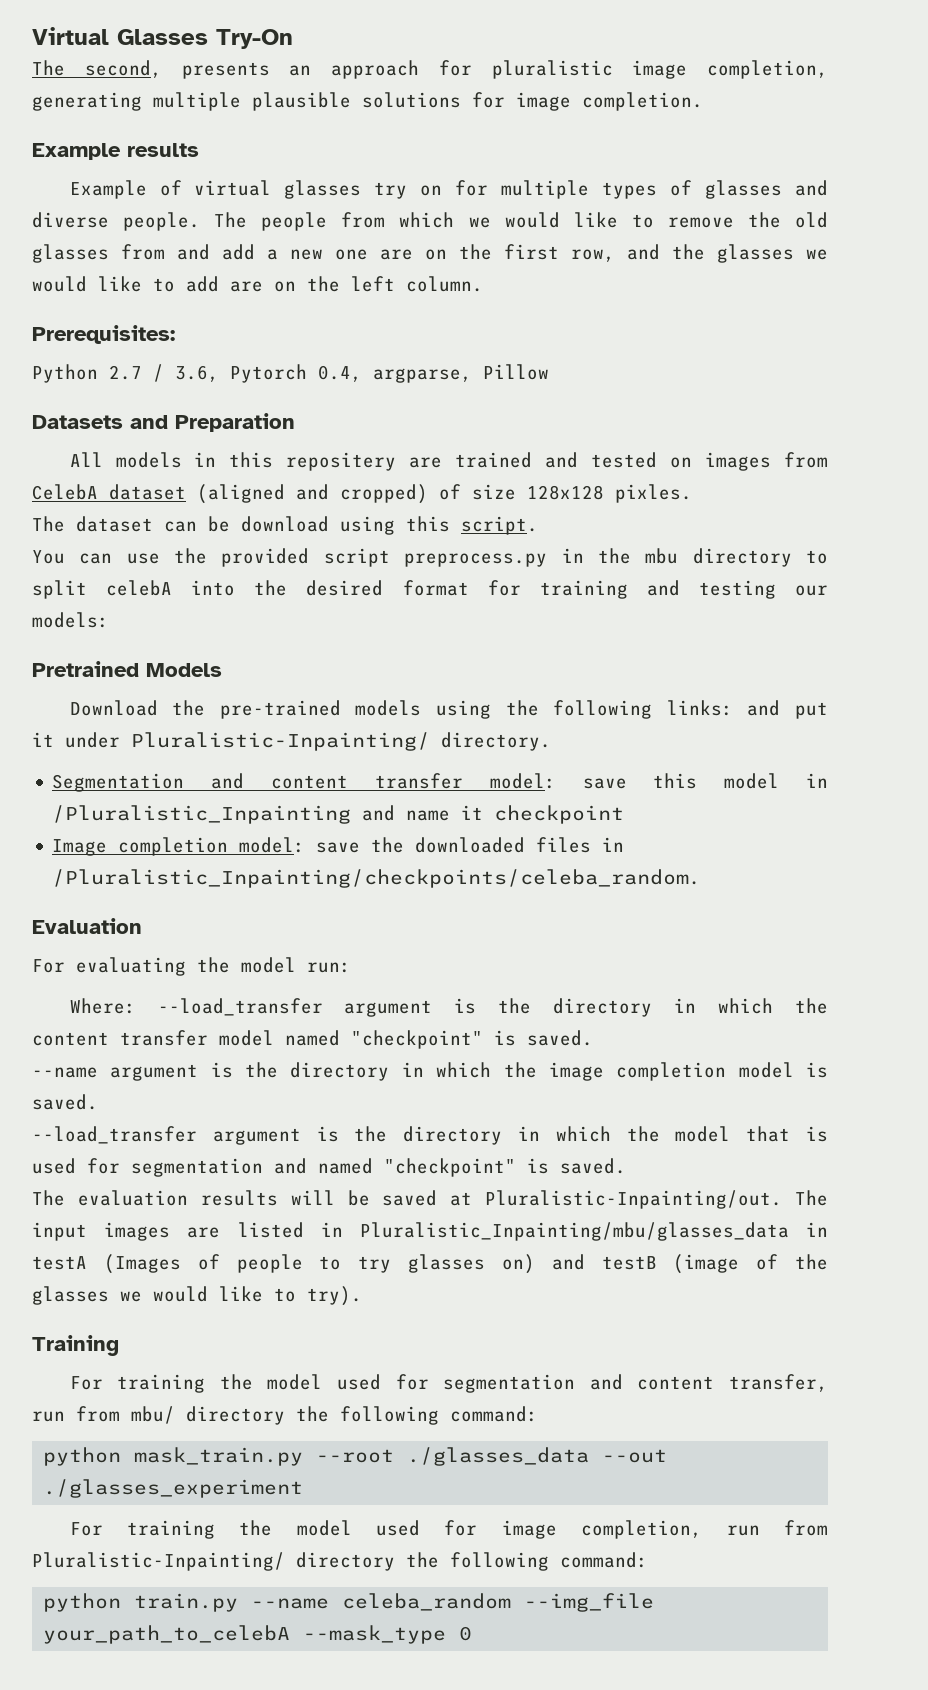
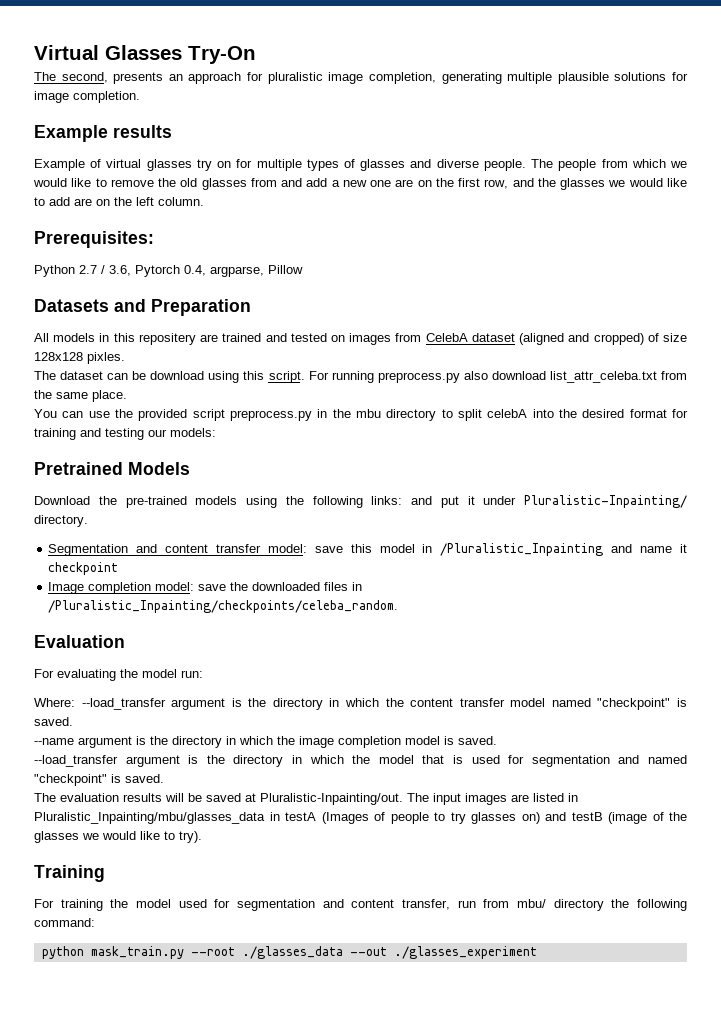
(538, 525) none -> [308,371,687,383] [34,390,127,402] For running preprocess.py also download list_attr_celeba.txt from the same place.
[69,1520,828,1539] [32,1552,648,1571] [43,1593,655,1612] [43,1625,473,1644] // For training the model used for image completion, run from Pluralistic-Inpainting/ directory the following command: // python train.py --name celeba_random --img_file your_path_to_celebA --mask_type 0 -> (537, 952) none

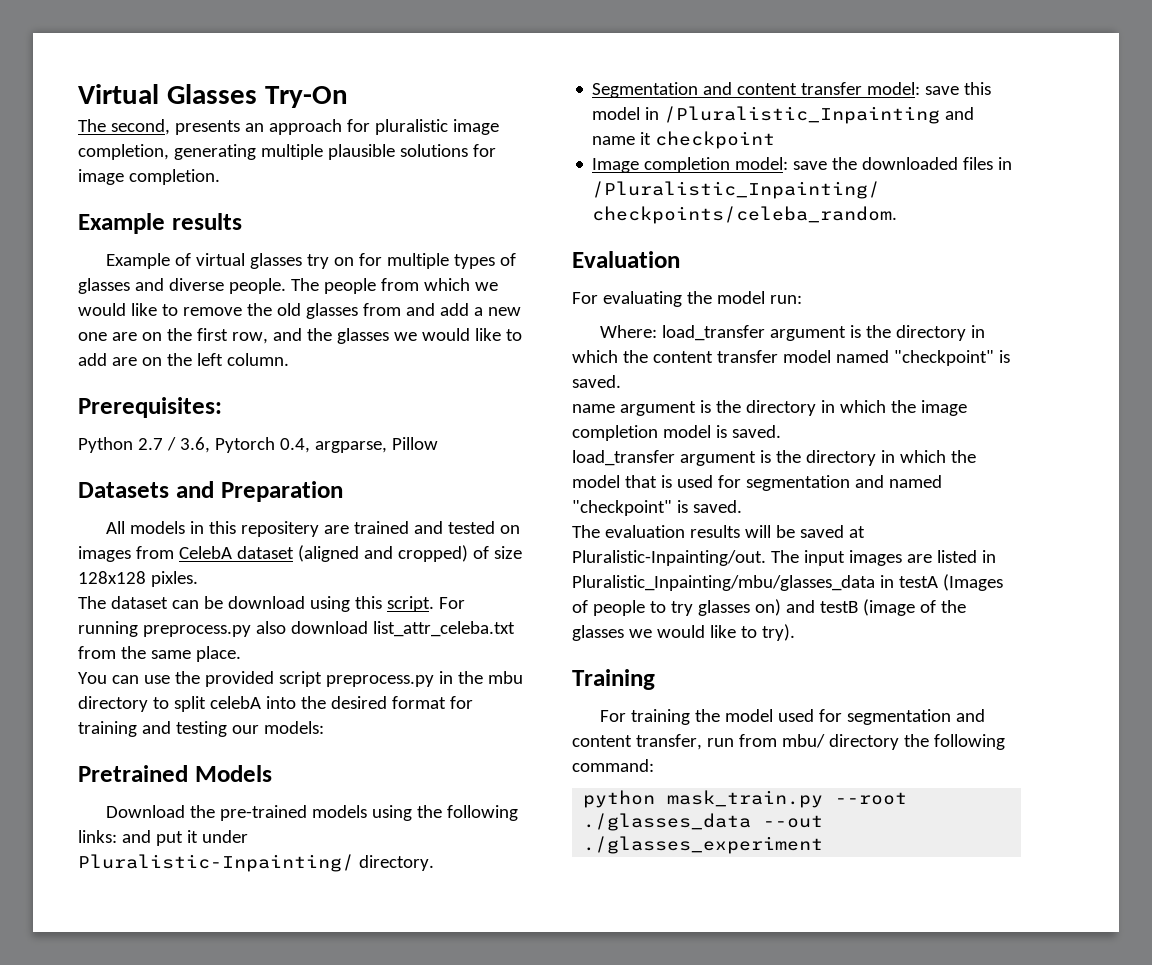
[81,698,166,710] --load_transfer -> [661,325,765,341] load_transfer
[34,738,74,745] --name -> [572,404,615,413] name
[34,755,118,767] --load_transfer -> [572,450,675,466] load_transfer

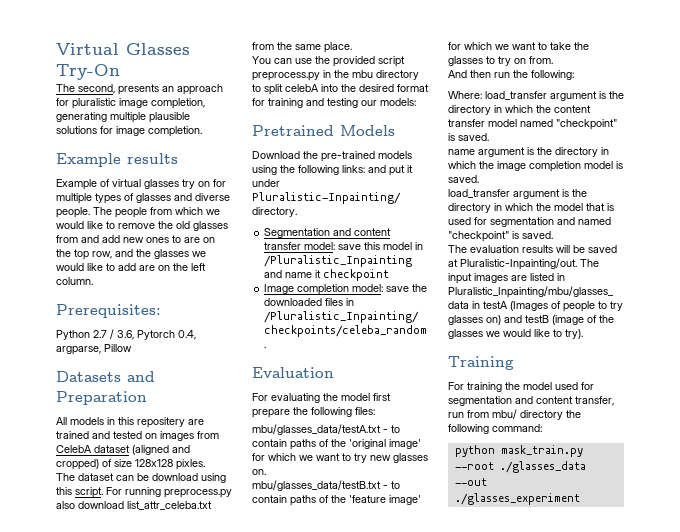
[473,307,521,316] [78,328,228,341] a new one are on the first -> [123,235,215,243] [56,249,89,260] new ones to are on the top
[769,295,802,304] run: -> [373,393,391,401] [252,407,375,418] [252,424,400,435] [252,439,421,450] [252,453,428,463] [252,469,266,475] [252,480,400,491] [252,495,421,506] [448,42,589,50] [448,56,553,66] [448,70,574,80] first prepare the following files: // mbu/glasses_data/testA.txt - to contain paths of the 'original image' for which we want to try new glasses on. // mbu/glasses_data/testB.txt - to contain paths of the 'feature image' for which we want to take the glasses to try on from. // And then run the following:

